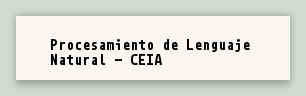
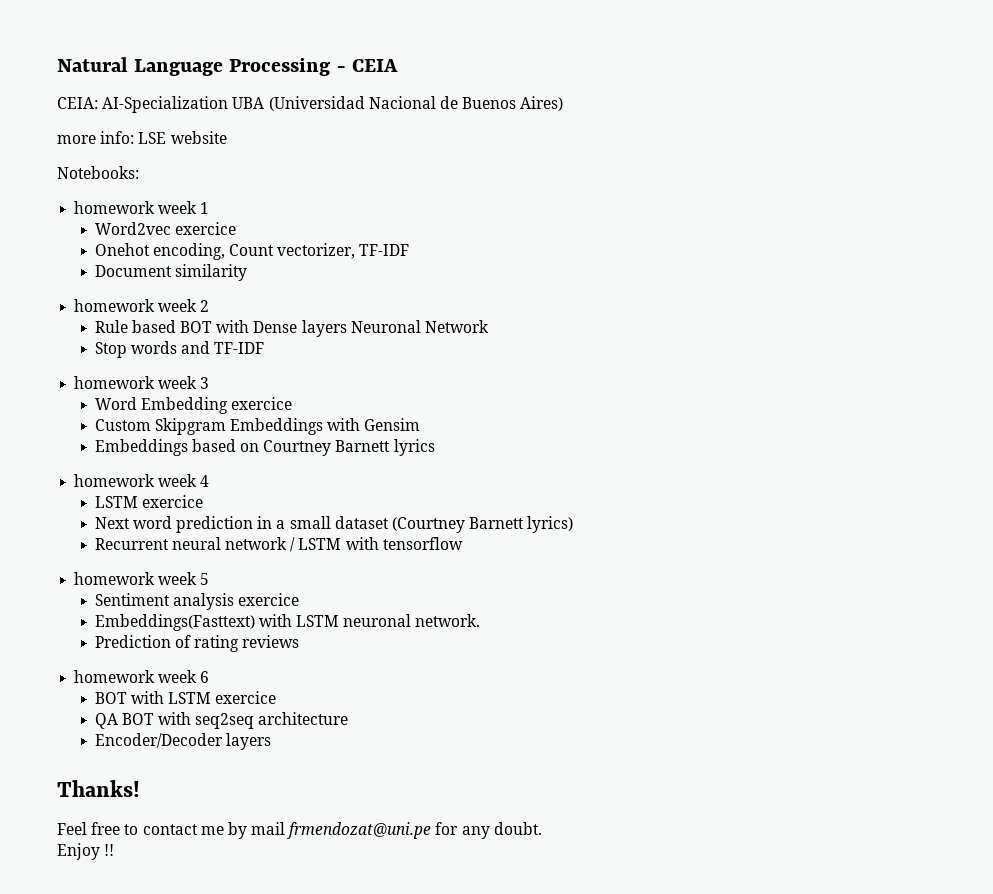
[50,39,250,52] [50,54,162,65] Procesamiento de Lenguaje Natural - CEIA -> [57,57,398,76] [57,96,564,113] [57,131,227,144] [57,166,139,179] [74,201,210,214] [94,222,236,235] [94,243,410,260] [94,264,247,281] [74,299,210,312] [94,320,489,337] [94,341,265,358] [74,376,210,389] [94,397,293,414] [94,418,421,435] [94,439,435,456] [74,474,210,487] [94,495,203,508] [94,516,574,533] [94,537,463,552] [74,572,210,585] [94,593,300,610] [94,614,481,631] [94,635,300,652] [74,670,210,683] [94,691,277,704] [94,712,349,729] [94,733,271,750] [57,780,140,797] [57,822,542,839] [57,843,115,860] Natural Language Processing - CEIA // CEIA: AI-Specialization UBA (Universidad Nacional de Buenos Aires) // more info: LSE website // Notebooks: // homework week 1 // Word2vec exercice // Onehot encoding, Count vectorizer, TF-IDF // Document similarity // homework week 2 // Rule based BOT with Dense layers Neuronal Network // Stop words and TF-IDF // homework week 3 // Word Embedding exercice // Custom Skipgram Embeddings with Gensim // Embeddings based on Courtney Barnett lyrics // homework week 4 // LSTM exercice // Next word prediction in a small dataset (Courtney Barnett lyrics) // Recurrent neural network / LSTM with tensorflow // homework week 5 // Sentiment analysis exercice // Embeddings(Fasttext) with LSTM neuronal network. // Prediction of rating reviews // homework week 6 // BOT with LSTM exercice // QA BOT with seq2seq architecture // Encoder/Decoder layers // Thanks! // Feel free to contact me by mail frmendozat@uni.pe for any doubt. // Enjoy !!

